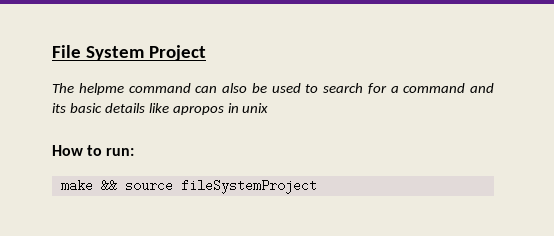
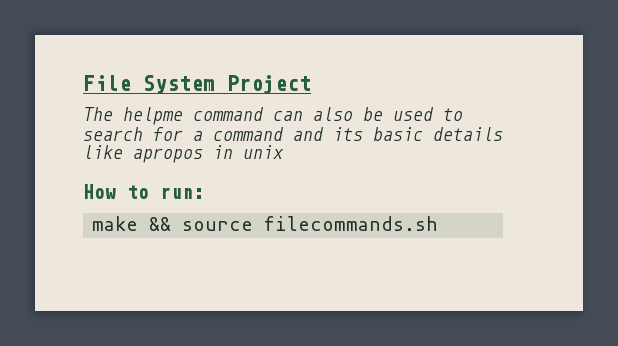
[180,179,317,194] fileSystemProject -> [264,216,438,231] filecommands.sh

